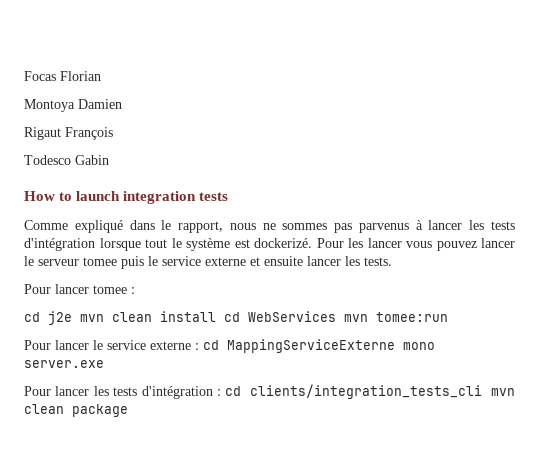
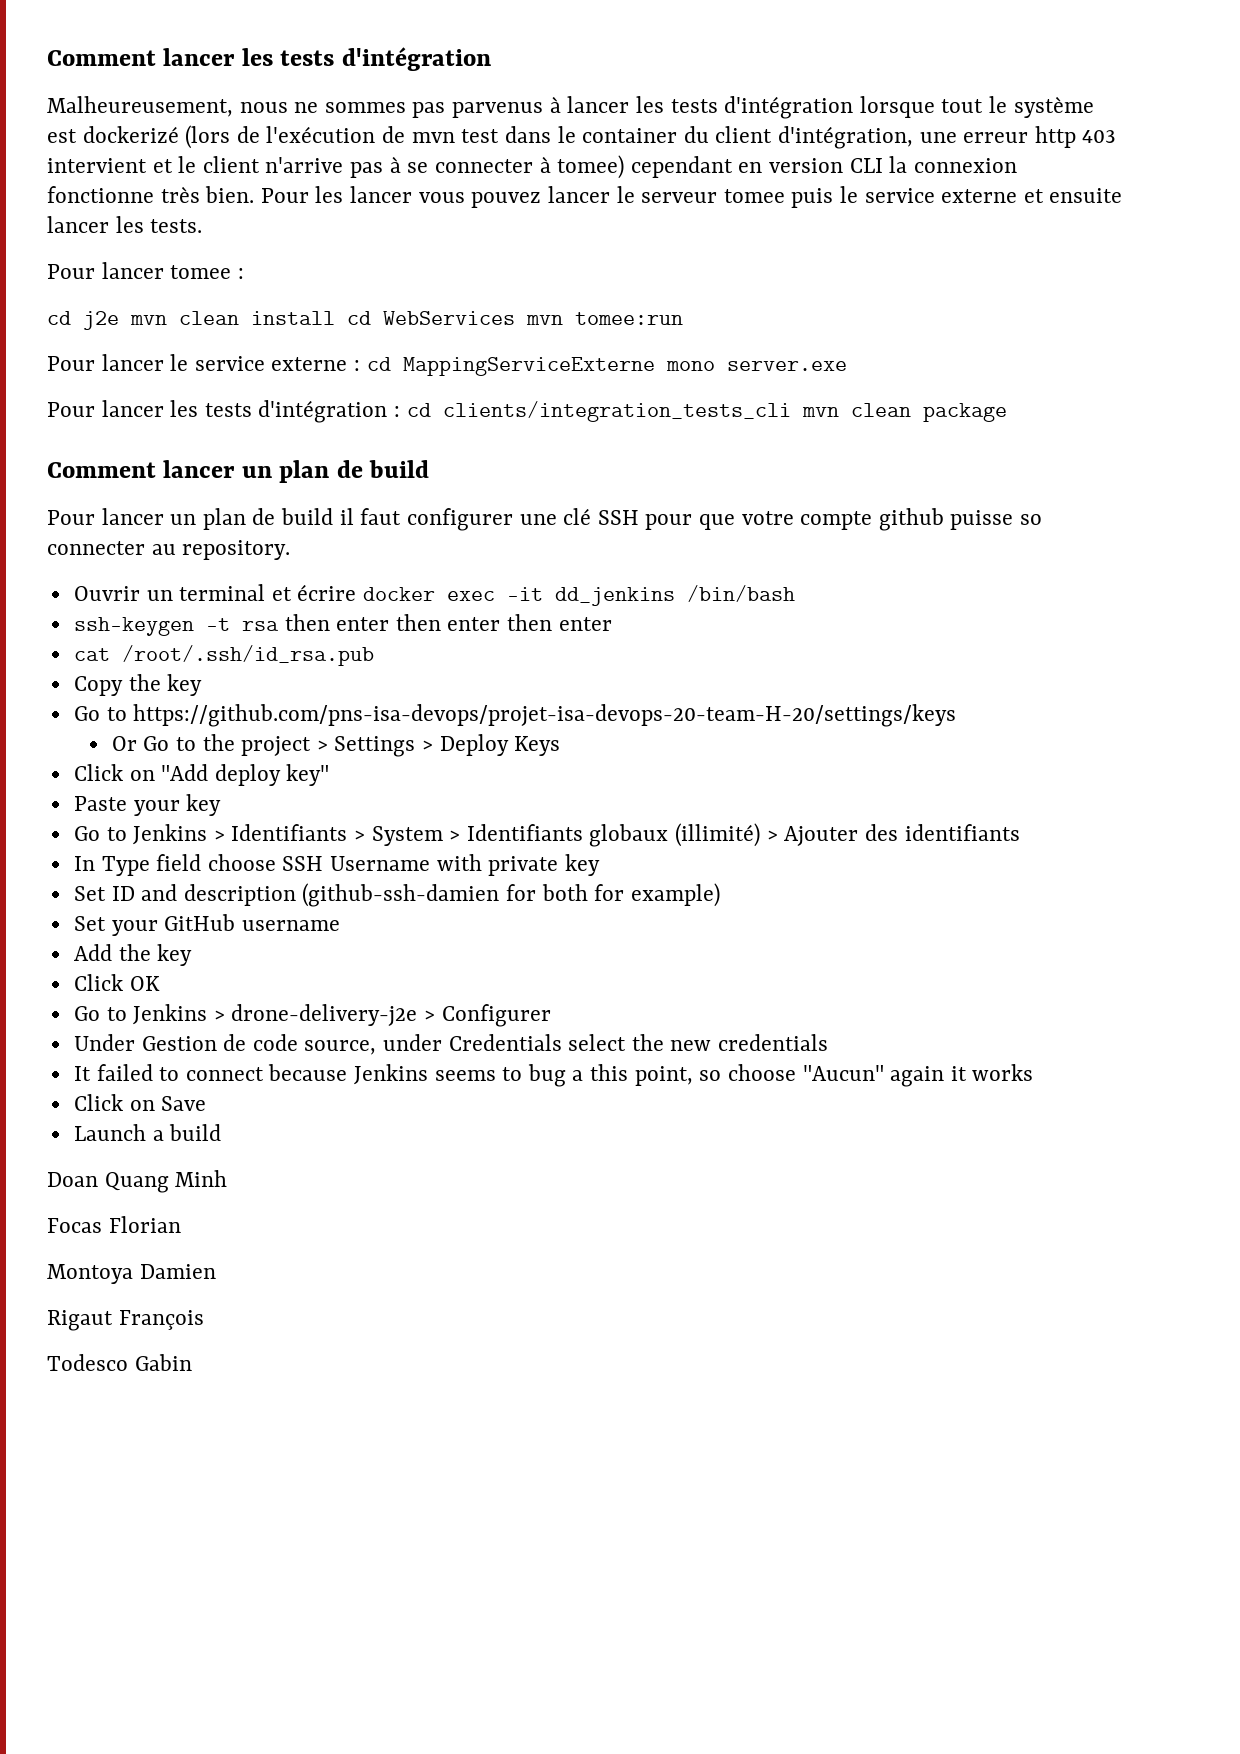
[24,71,101,81] [24,99,122,112] [24,127,113,140] [24,155,109,165] [24,191,229,204] [24,220,224,233] Focas Florian // Montoya Damien // Rigaut François // Todesco Gabin // How to launch integration tests // Comme expliqué dans le rapport, -> [47,47,491,71] [47,96,233,117] Comment lancer les tests d'intégration // Malheureusement,
[254,238,312,248] dockerizé. -> [82,125,1117,149] [47,155,1017,179] [47,186,255,203] dockerizé (lors de l'exécution de mvn test dans le container du client d'intégration, une erreur http 403 intervient et le client n'arrive pas à se connecter à tomee) cependant en version CLI la connexion fonctionne très bien.
(128, 410) none -> [47,460,430,483] [47,508,1043,531] [47,540,291,560] [73,584,796,606] [73,614,612,636] [73,645,374,666] [73,674,203,696] [73,704,957,727] [111,734,561,757] [73,764,330,786] [73,794,222,816] [73,823,1020,847] [73,854,600,876] [73,883,720,907] [73,914,340,936] [73,944,193,966] [73,974,160,991] [73,1004,551,1027] [73,1034,829,1055] [73,1064,1034,1087] [73,1094,207,1111] [73,1124,222,1141] [47,1170,228,1193] [47,1216,181,1233] [47,1264,216,1284] [47,1310,204,1331] [47,1354,192,1371] // Comment lancer un plan de build // Pour lancer un plan de build il faut configurer une clé SSH pour que votre compte github puisse so connecter au repository. // Ouvrir un terminal et écrire docker exec -it dd_jenkins /bin/bash // ssh-keygen -t rsa then enter then enter then enter // cat /root/.ssh/id_rsa.pub // Copy the key // Go to https://github.com/pns-isa-devops/projet-isa-devops-20-team-H-20/settings/keys // Or Go to the project > Settings > Deploy Keys // Click on "Add deploy key" // Paste your key // Go to Jenkins > Identifiants > System > Identifiants globaux (illimité) > Ajouter des identifiants // In Type field choose SSH Username with private key // Set ID and description (github-ssh-damien for both for example) // Set your GitHub username // Add the key // Click OK // Go to Jenkins > drone-delivery-j2e > Configurer // Under Gestion de code source, under Credentials select the new credentials // It failed to connect because Jenkins seems to bug a this point, so choose "Aucun" again it works // Click on Save // Launch a build // Doan Quang Minh // Focas Florian // Montoya Damien // Rigaut François // Todesco Gabin

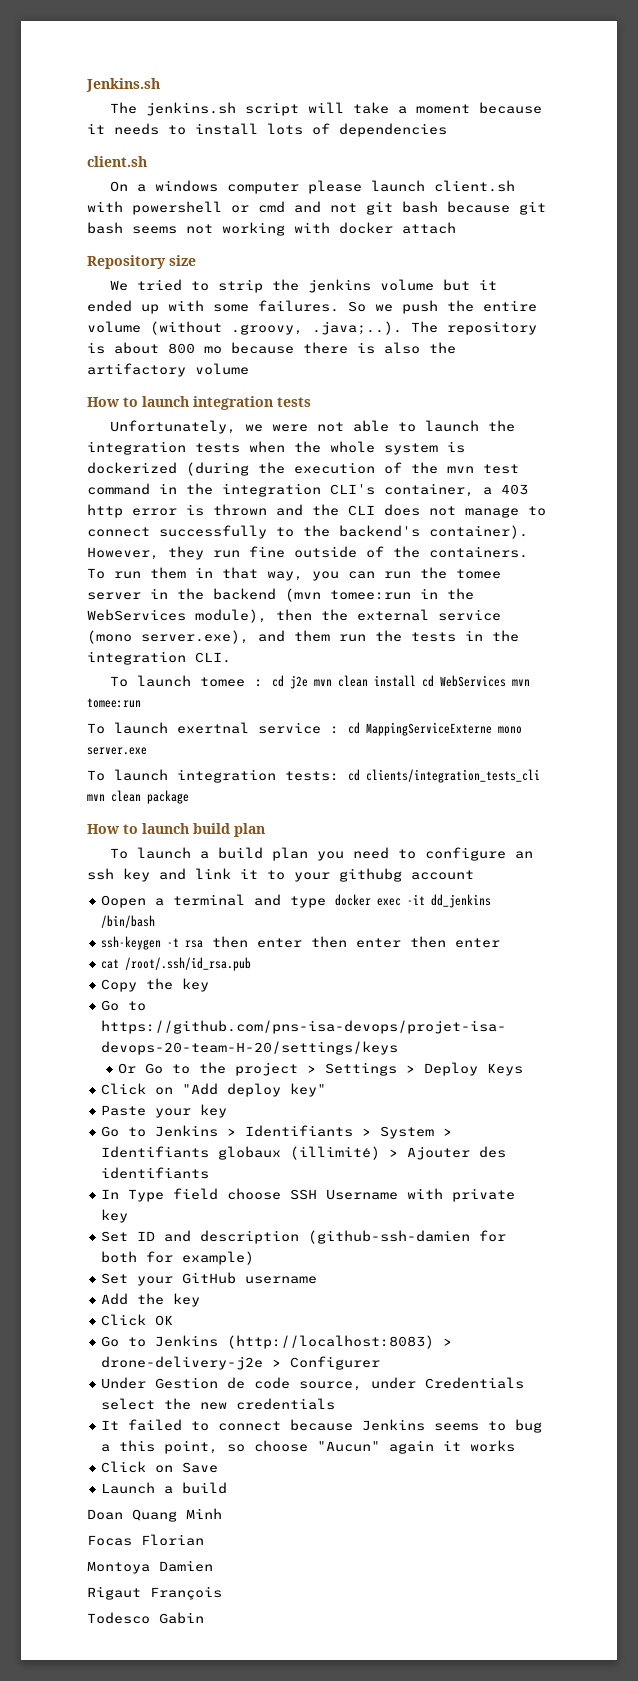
[47,47,491,71] [47,96,1094,119] [47,125,1117,149] [47,155,1017,179] [47,186,1123,208] [47,216,203,233] [47,262,164,279] Comment lancer les tests d'intégration // Malheureusement, nous ne sommes pas parvenus à lancer les tests d'intégration lorsque tout le système est dockerizé (lors de l'exécution de mvn test dans le container du client d'intégration, une erreur http 403 intervient et le client n'arrive pas à se connecter à tomee) cependant en version CLI la connexion fonctionne très bien. Pour les lancer vous pouvez lancer le serveur tomee puis le service externe et ensuite lancer les tests. // Pour lancer -> [86,78,160,92] [110,102,543,116] [87,123,447,137] [87,156,147,167] [110,180,516,194] [87,201,546,215] [87,222,456,236] [87,255,196,269] [110,279,498,293] [87,300,537,314] [87,321,537,335] [87,342,456,354] [87,363,249,377] [87,396,311,410] [110,420,516,434] [87,441,465,455] [87,462,519,476] [87,483,528,497] [87,504,546,518] [87,525,528,539] [87,546,528,560] [87,567,501,581] [87,588,474,602] [87,609,501,623] [87,630,519,644] [87,651,231,665] [110,675,192,687] Jenkins.sh // The jenkins.sh script will take a moment because it needs to install lots of dependencies // client.sh // On a windows computer please launch client.sh with powershell or cmd and not git bash because git bash seems not working with docker attach // Repository size // We tried to strip the jenkins volume but it ended up with some failures. So we push the entire volume (without .groovy, .java;..). The repository is about 800 mo because there is also the artifactory volume // How to launch integration tests // Unfortunately, we were not able to launch the integration tests when the whole system is dockerized (during the execution of the mvn test command in the integration CLI's container, a 403 http error is thrown and the CLI does not manage to connect successfully to the backend's container). However, they run fine outside of the containers. To run them in that way, you can run the tomee server in the backend (mvn tomee:run in the WebServices module), then the external service (mono server.exe), and them run the tests in the integration CLI. // To launch
(244, 273) // -> (264, 683) none
[47,354,348,371] Pour lancer le service externe -> [87,722,321,734] To launch exertnal service
[47,400,401,423] Pour lancer les tests d'intégration : -> [87,769,339,783] To launch integration tests:
[47,460,430,483] [47,508,1043,531] [47,540,291,560] [73,584,357,601] Comment lancer un plan de build // Pour lancer un plan de build il faut configurer une clé SSH pour que votre compte github puisse so connecter au repository. // Ouvrir un terminal et écrire -> [87,823,265,837] [110,847,534,861] [87,868,474,882] [101,894,327,908] How to launch build plan // To launch a build plan you need to configure an ssh key and link it to your githubg account // Oopen a terminal and type
(208, 1014) none -> [227,1335,435,1349] (http://localhost:8083)

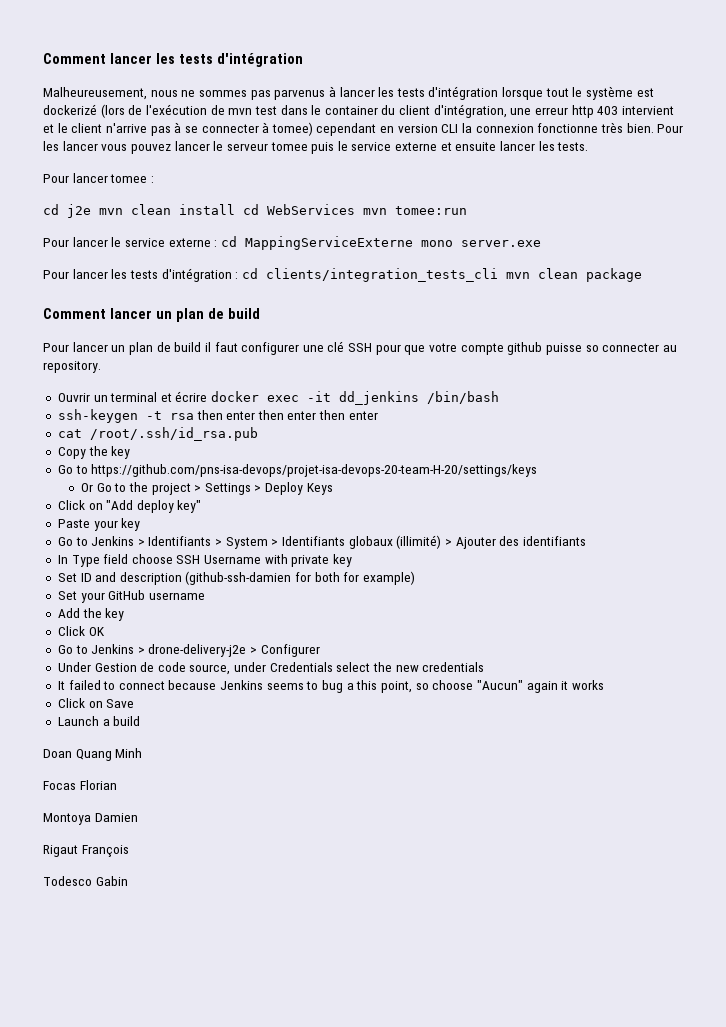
[86,78,160,92] [110,102,543,116] [87,123,447,137] [87,156,147,167] [110,180,516,194] [87,201,546,215] [87,222,456,236] [87,255,196,269] [110,279,498,293] [87,300,537,314] [87,321,537,335] [87,342,456,354] [87,363,249,377] [87,396,311,410] [110,420,516,434] [87,441,465,455] [87,462,519,476] [87,483,528,497] [87,504,546,518] [87,525,528,539] [87,546,528,560] [87,567,501,581] [87,588,474,602] [87,609,501,623] [87,630,519,644] [87,651,231,665] [110,675,192,687] Jenkins.sh // The jenkins.sh script will take a moment because it needs to install lots of dependencies // client.sh // On a windows computer please launch client.sh with powershell or cmd and not git bash because git bash seems not working with docker attach // Repository size // We tried to strip the jenkins volume but it ended up with some failures. So we push the entire volume (without .groovy, .java;..). The repository is about 800 mo because there is also the artifactory volume // How to launch integration tests // Unfortunately, we were not able to launch the integration tests when the whole system is dockerized (during the execution of the mvn test command in the integration CLI's container, a 403 http error is thrown and the CLI does not manage to connect successfully to the backend's container). However, they run fine outside of the containers. To run them in that way, you can run the tomee server in the backend (mvn tomee:run in the WebServices module), then the external service (mono server.exe), and them run the tests in the integration CLI. // To launch -> [43,53,303,67] [43,86,654,100] [43,104,674,118] [43,122,684,136] [43,141,589,154] [43,173,108,183] Comment lancer les tests d'intégration // Malheureusement, nous ne sommes pas parvenus à lancer les tests d'intégration lorsque tout le système est dockerizé (lors de l'exécution de mvn test dans le container du client d'intégration, une erreur http 403 intervient et le client n'arrive pas à se connecter à tomee) cependant en version CLI la connexion fonctionne très bien. Pour les lancer vous pouvez lancer le serveur tomee puis le service externe et ensuite lancer les tests. // Pour lancer
(264, 683) none -> (154, 179) //
[87,722,321,734] To launch exertnal service -> [43,237,211,247] Pour lancer le service externe
[87,769,339,783] To launch integration tests: -> [43,268,239,282] Pour lancer les tests d'intégration :
[87,823,265,837] [110,847,534,861] [87,868,474,882] [101,894,327,908] How to launch build plan // To launch a build plan you need to configure an ssh key and link it to your githubg account // Oopen a terminal and type -> [43,308,260,322] [43,341,677,355] [43,361,101,373] [57,391,208,402] Comment lancer un plan de build // Pour lancer un plan de build il faut configurer une clé SSH pour que votre compte github puisse so connecter au repository. // Ouvrir un terminal et écrire
[227,1335,435,1349] (http://localhost:8083) -> (135, 649) none

